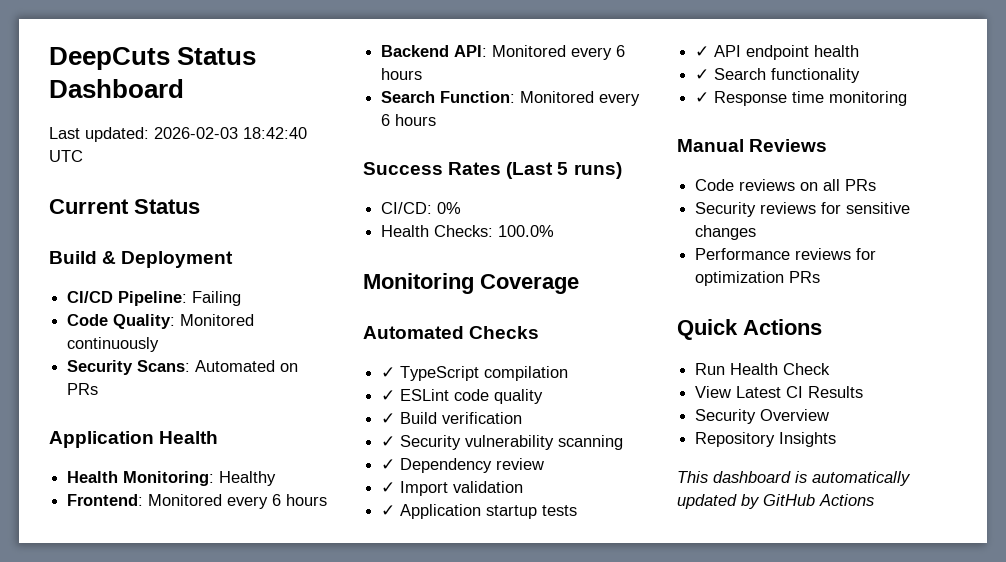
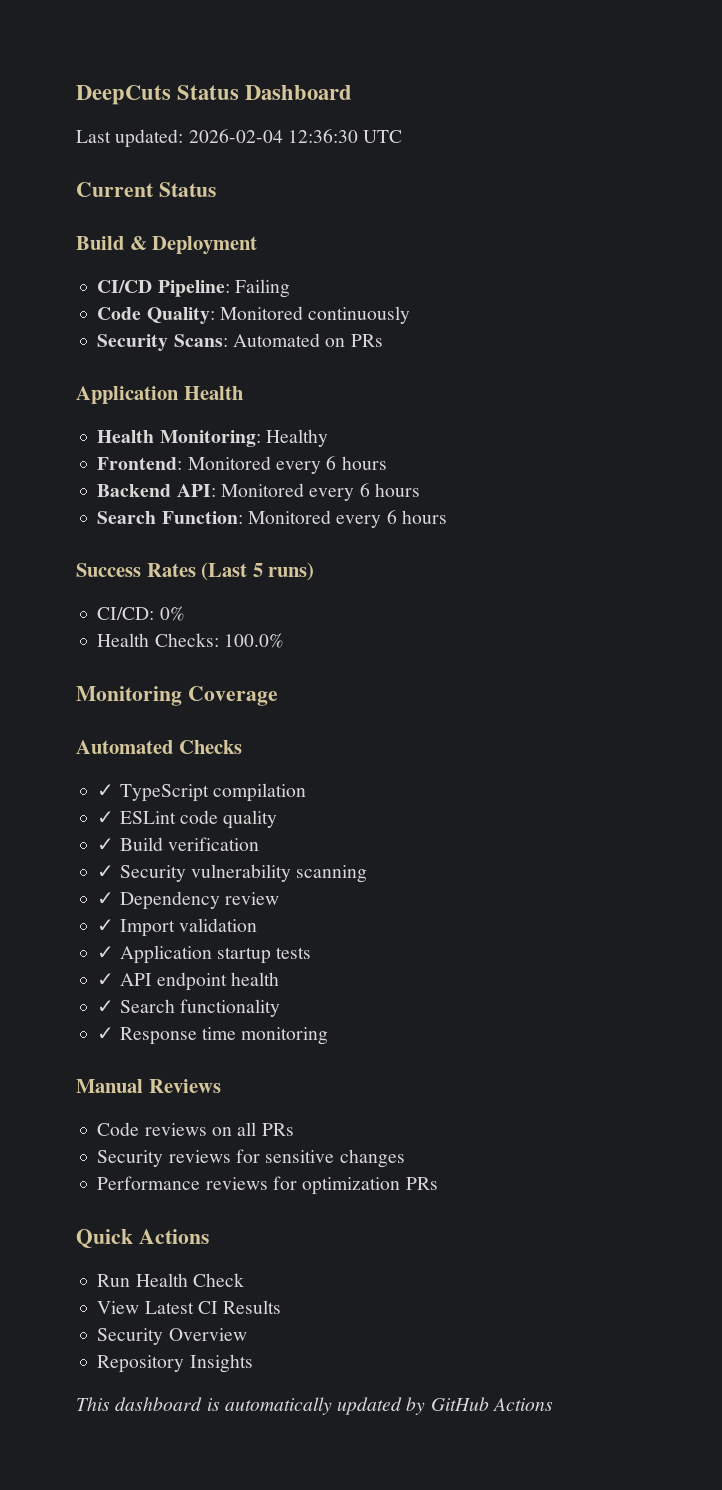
[154,127,307,139] 2026-02-03 18:42:40 -> [188,129,358,143] 2026-02-04 12:36:30

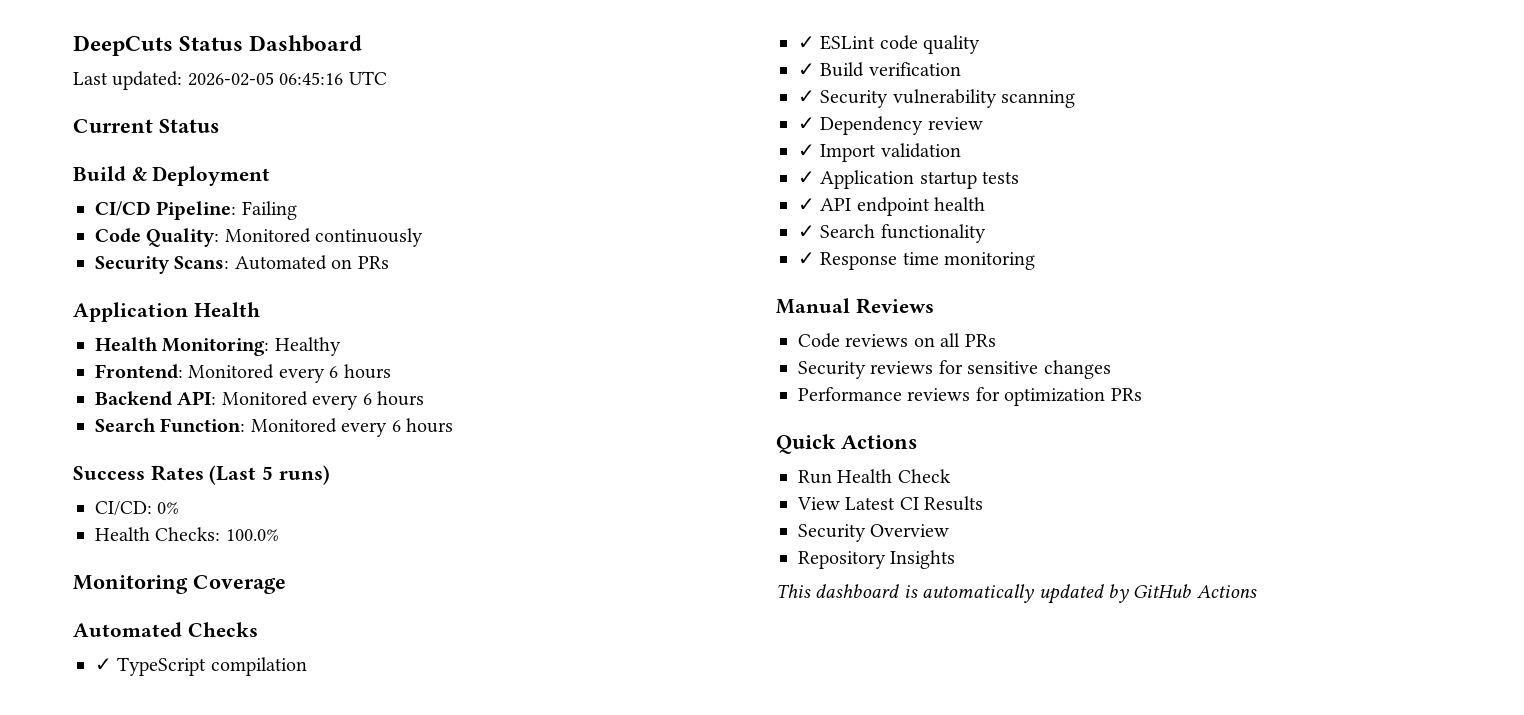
[188,129,358,143] 2026-02-04 12:36:30 -> [187,72,344,86] 2026-02-05 06:45:16

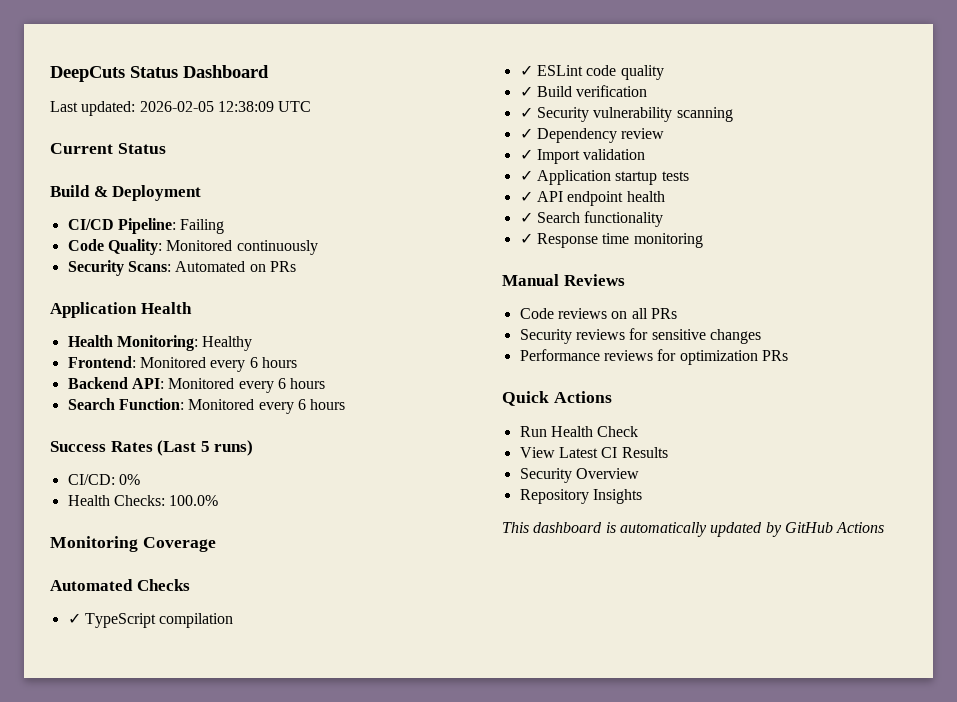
[279,72,344,85] 06:45:16 -> [217,101,274,112] 12:38:09

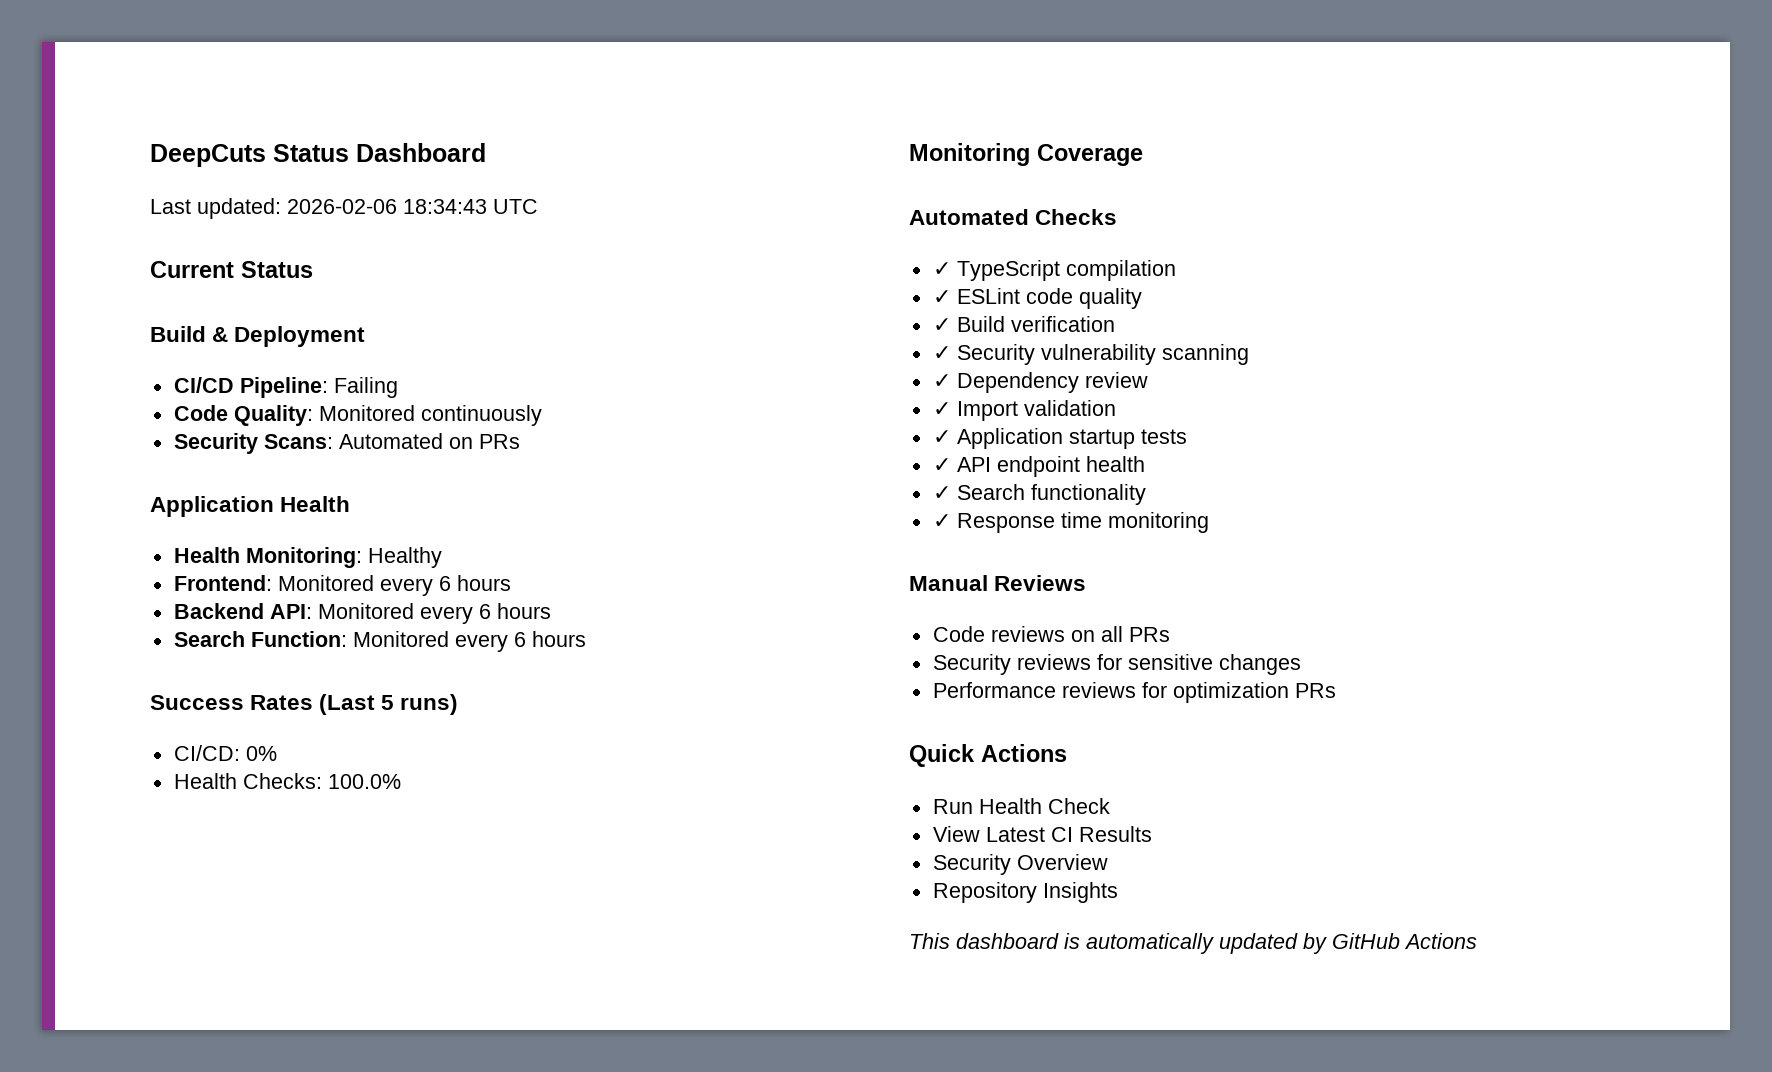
[139,101,274,112] 2026-02-05 12:38:09 -> [287,199,487,214] 2026-02-06 18:34:43

